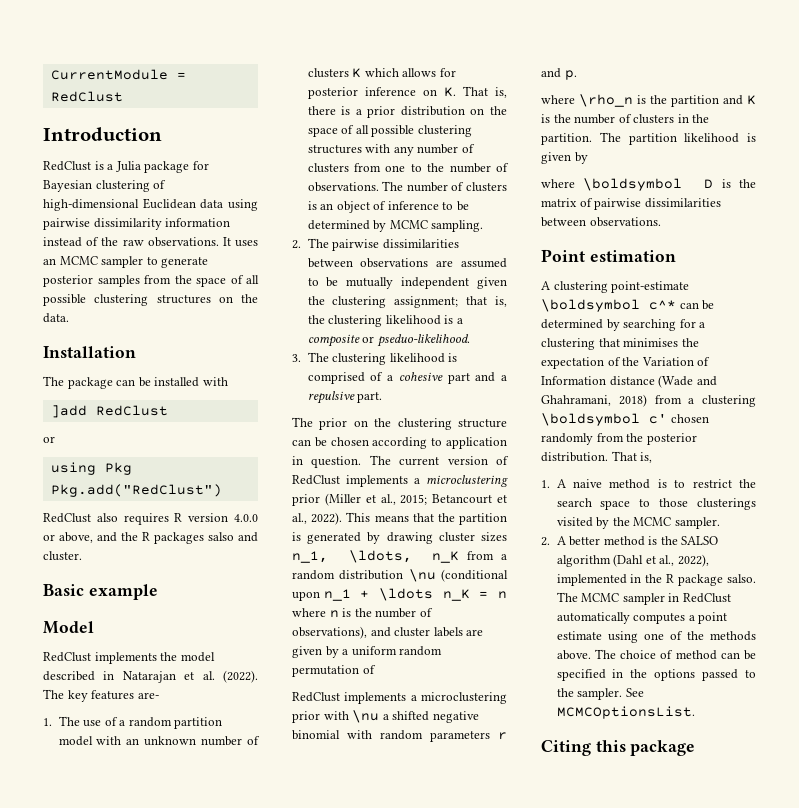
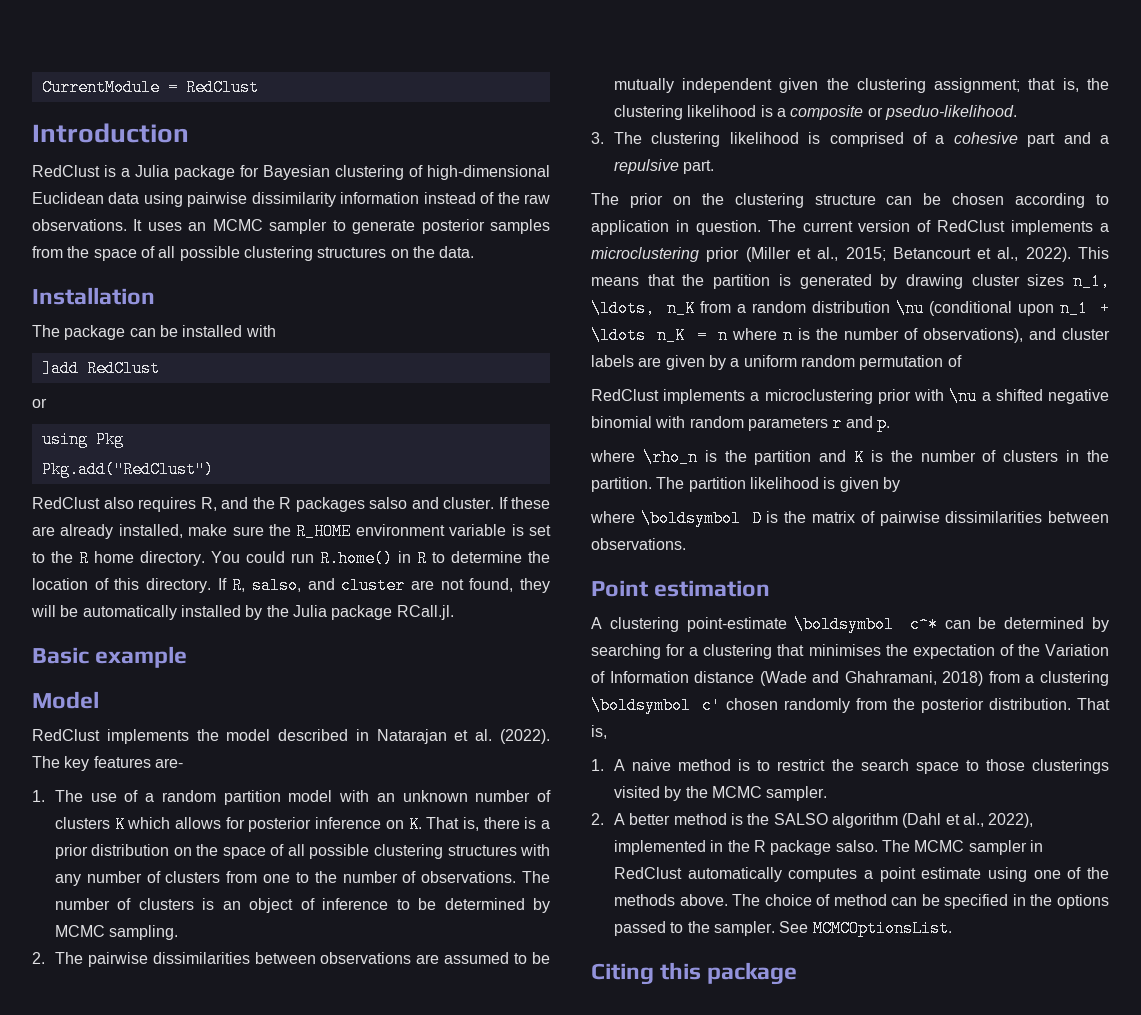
[174,513,258,522] [43,532,93,543] R version 4.0.0 or above, -> [200,497,217,511] R,
(82, 556) none -> [498,497,550,509] [32,523,551,540] [32,550,550,567] [32,577,551,594] [31,605,454,620] If these are already installed, make sure the R_HOME environment variable is set to the R home directory. You could run R.home() in R to determine the location of this directory. If R, salso, and cluster are not found, they will be automatically installed by the Julia package RCall.jl.

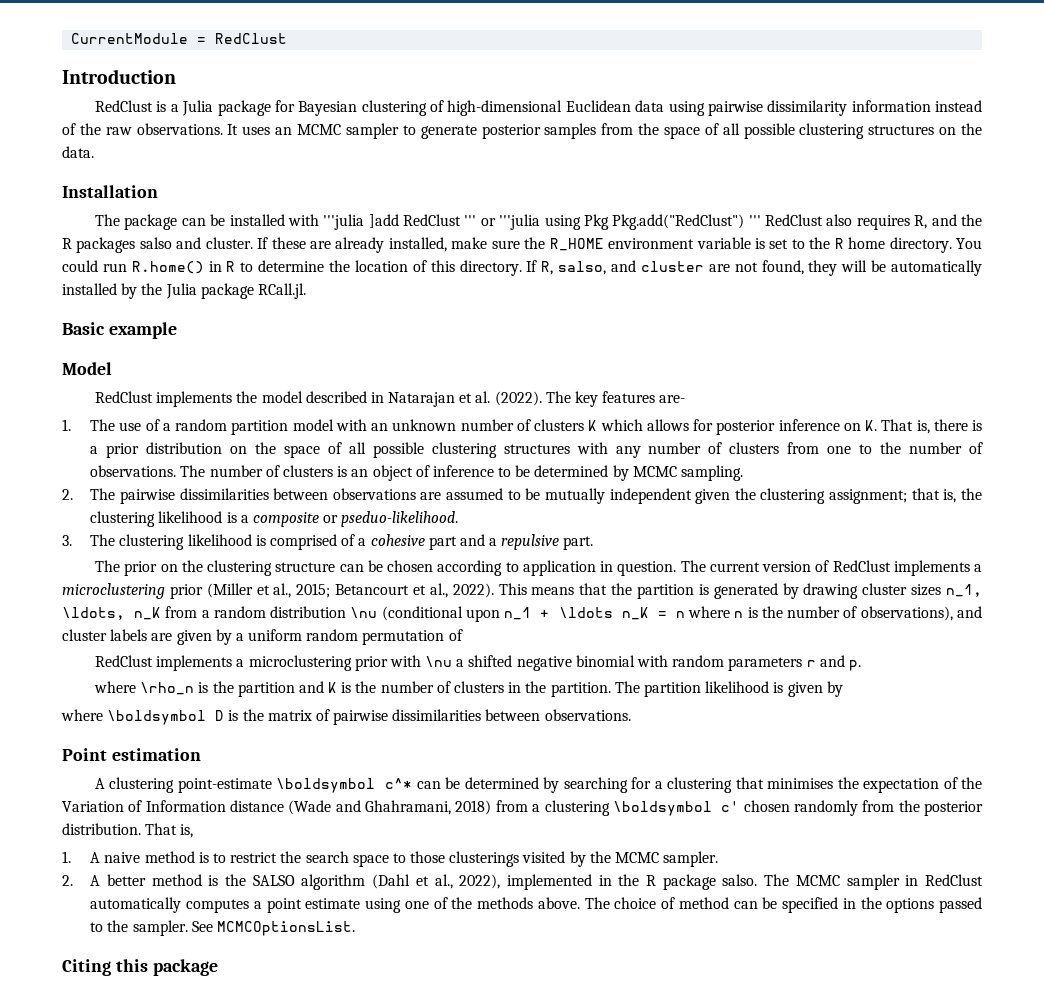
(276, 331) // -> [323,214,365,230] '''julia
[32,398,47,408] // or // -> [464,214,541,230] ''' or '''julia
(124, 439) // -> (609, 222) none
(214, 469) // -> [748,215,761,226] '''

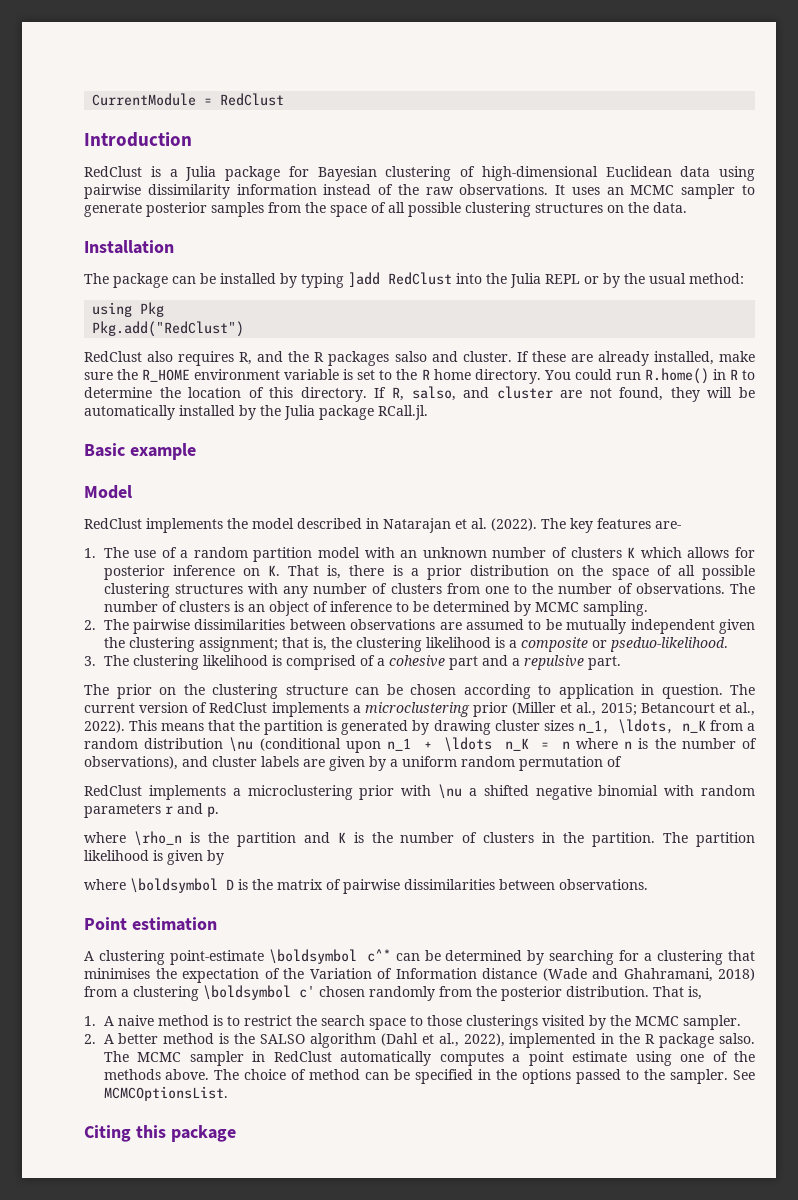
[287,214,541,230] with '''julia ]add RedClust ''' or '''julia -> [280,272,744,288] by typing ]add RedClust into the Julia REPL or by the usual method: //
(609, 222) none -> (165, 309) //
[748,215,761,226] ''' -> (245, 329) //

